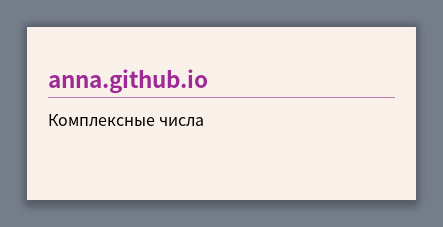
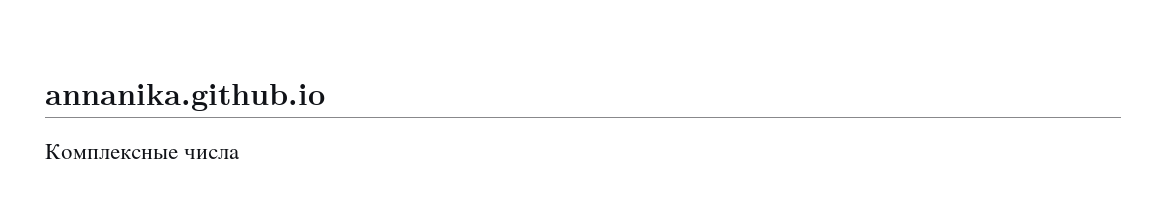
[48,69,208,94] anna.github.io -> [45,84,325,111] annanika.github.io

